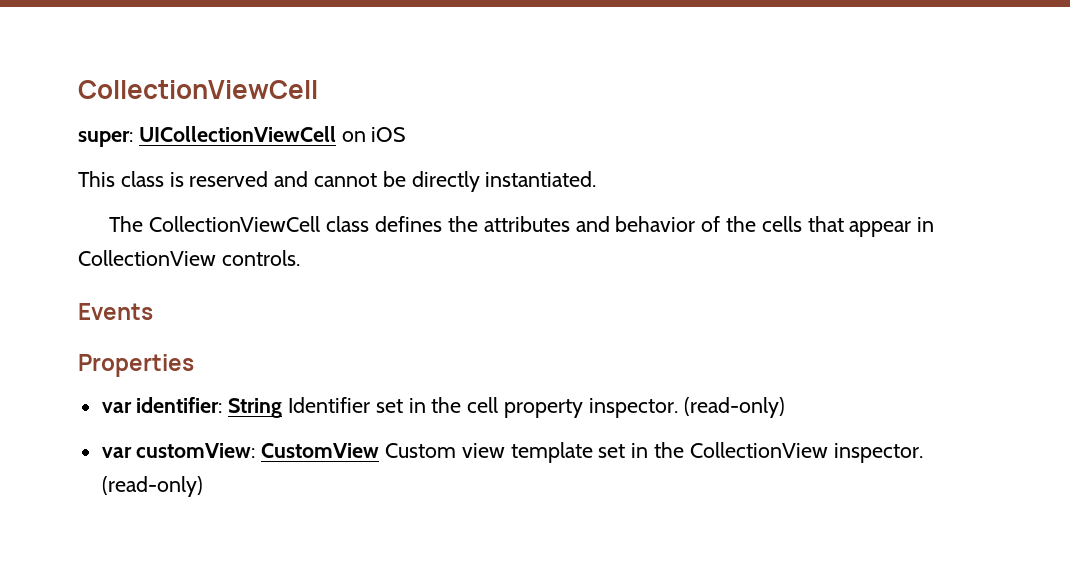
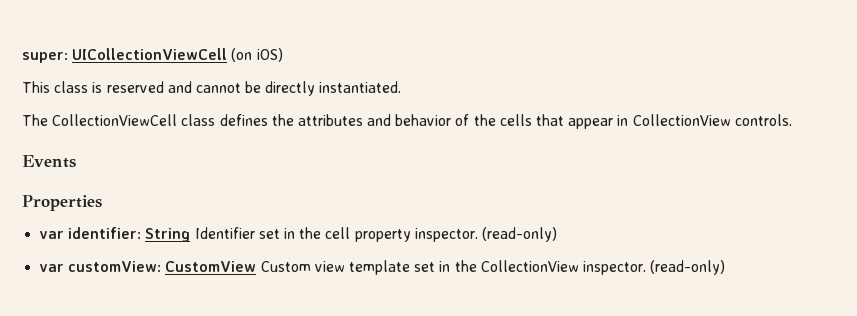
[78,80,318,99] CollectionViewCell // -> (22, 57) none
[341,127,407,142] on iOS -> [231,48,283,62] (on iOS)

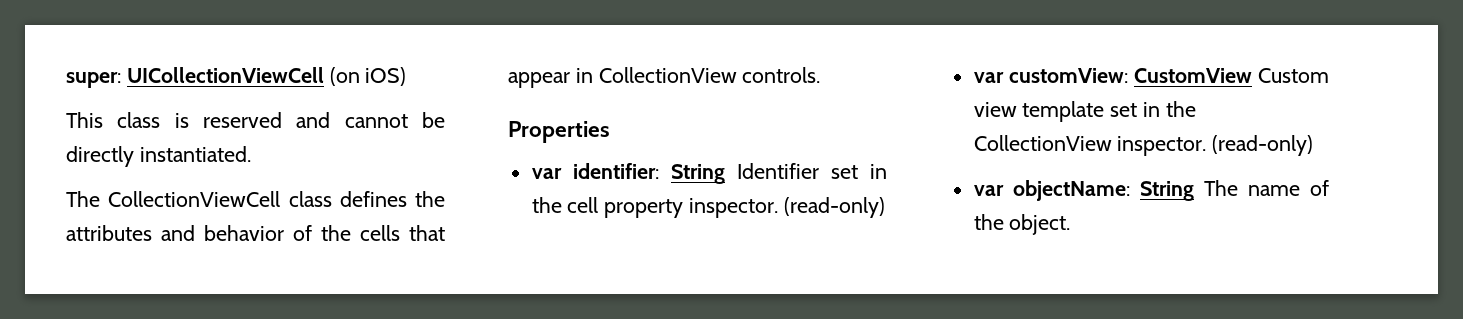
[22,155,76,168] // Events -> (821, 75) none
(726, 267) none -> [973,180,1329,201] [973,214,1071,235] // var objectName: String The name of the object.

